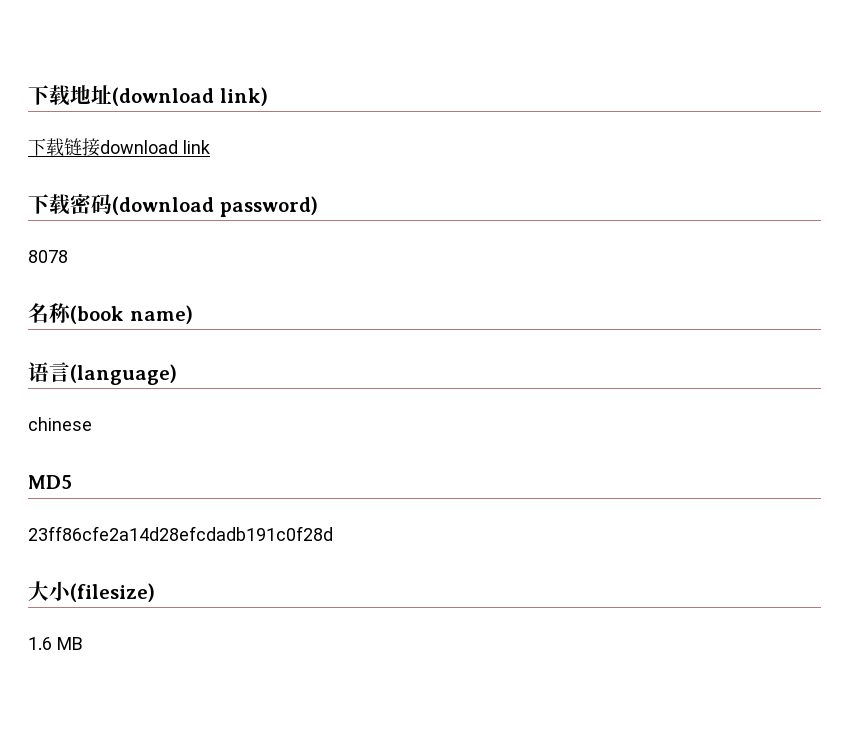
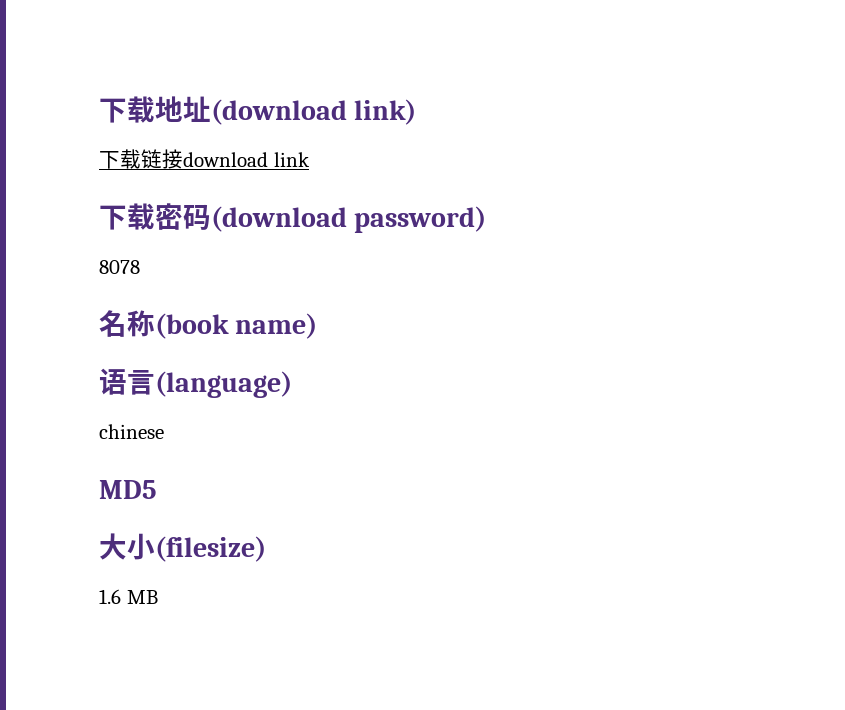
[28,526,333,541] // 23ff86cfe2a14d28efcdadb191c0f28d -> (157, 489) none

